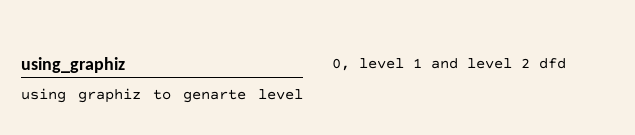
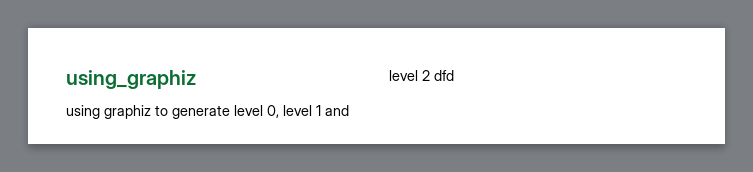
[183,89,246,103] genarte -> [172,105,230,119] generate

